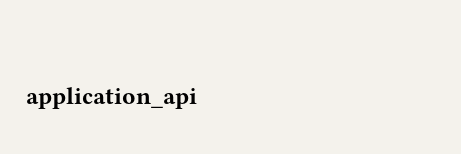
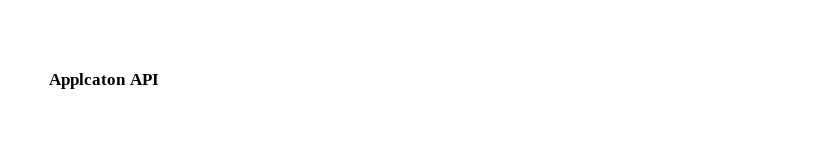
[26,87,197,109] application_api -> [49,73,159,89] Applcaton API

